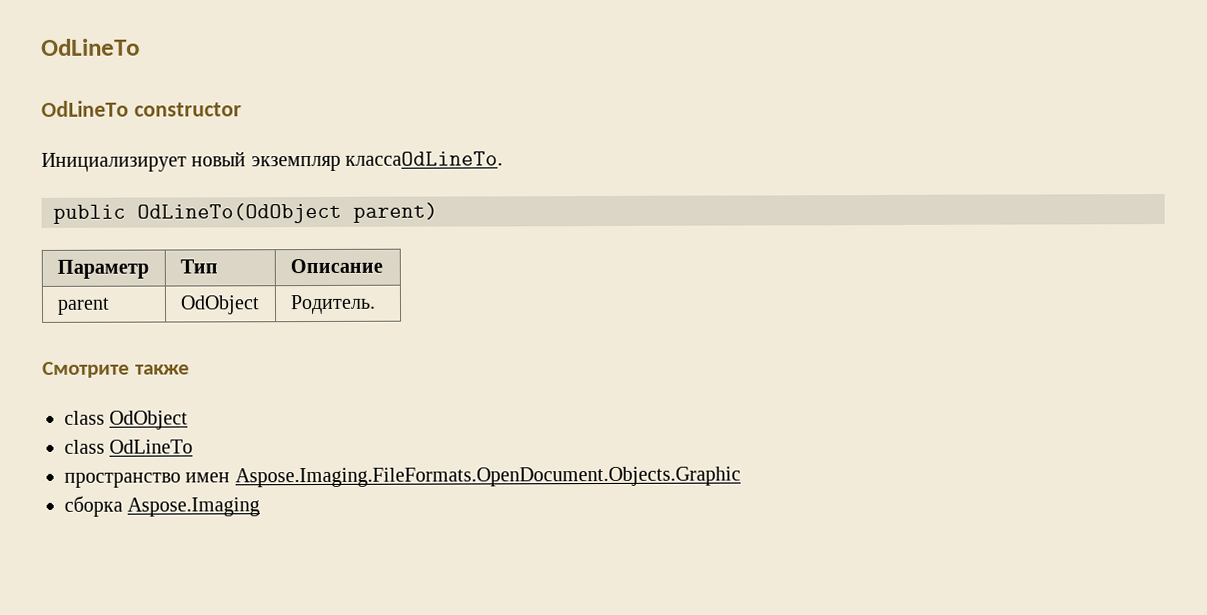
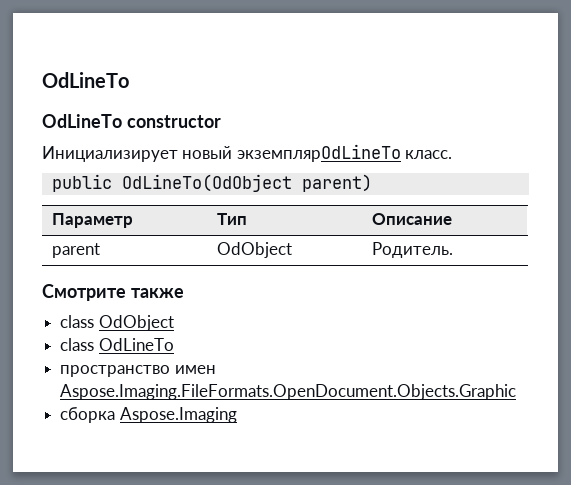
[250,151,504,172] экземпляр классаOdLineTo. -> [236,144,453,162] экземплярOdLineTo класс.

